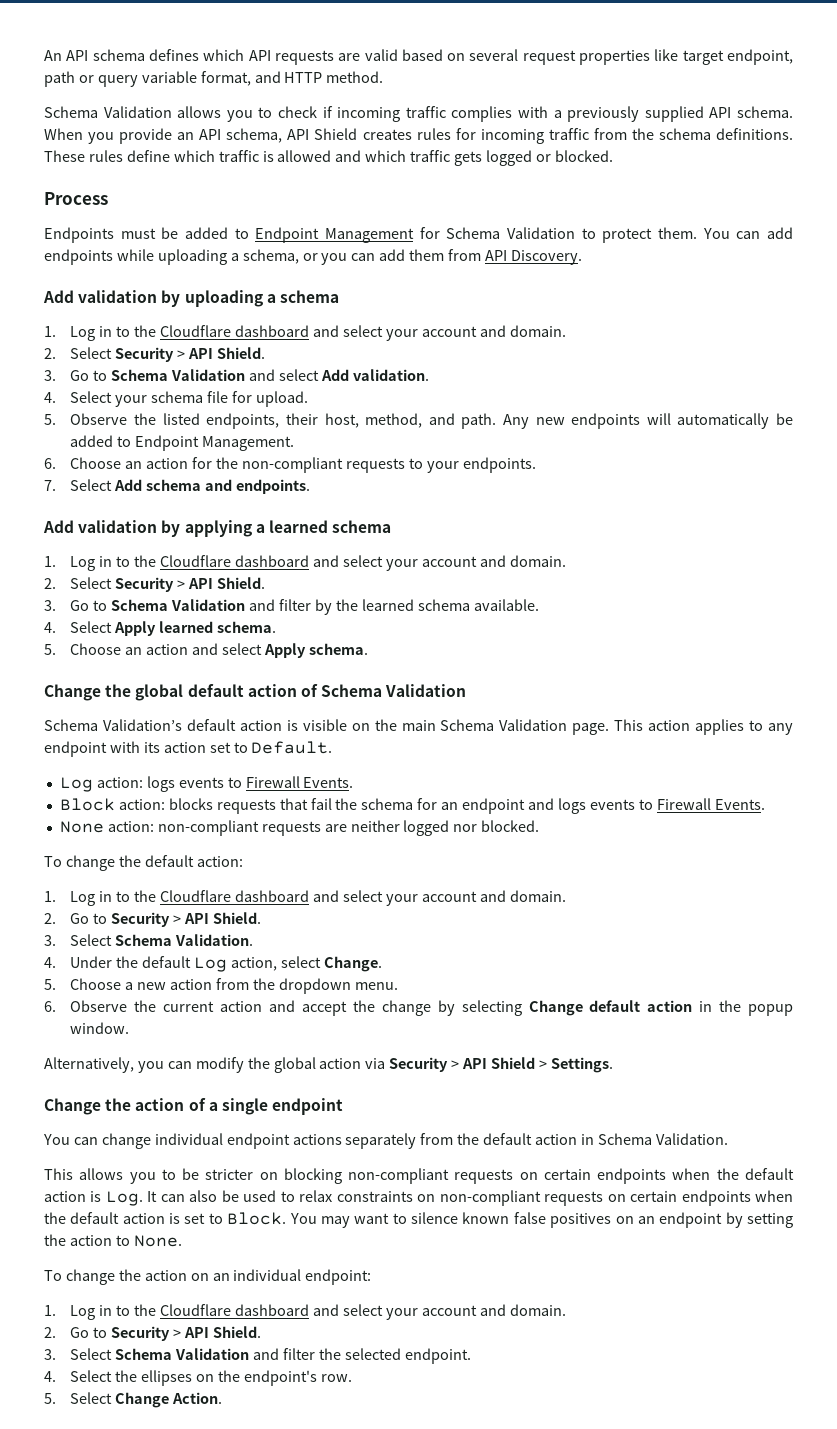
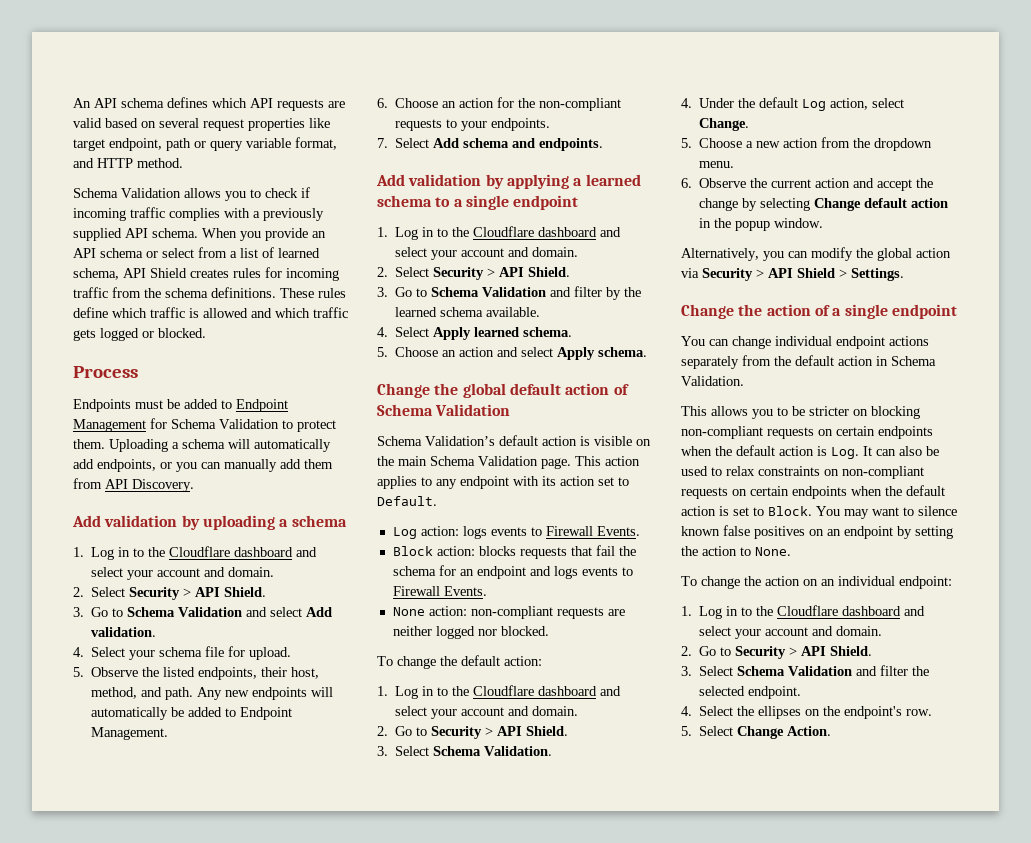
(222, 134) none -> [100,247,320,258] schema or select from a list of learned
[702,227,793,239] [44,249,299,265] You can add endpoints while uploading a schema, -> [109,439,331,452] [73,459,156,472] Uploading a schema will automatically add endpoints,
(376, 257) none -> [224,459,277,472] manually
(392, 526) none -> [435,195,579,210] to a single endpoint

